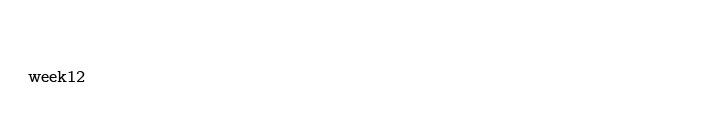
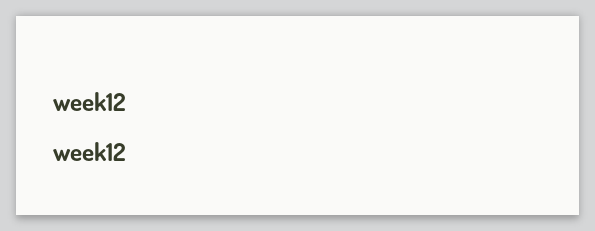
[28,71,85,82] week12 -> [53,92,126,111] [53,142,126,161] week12 // week12

